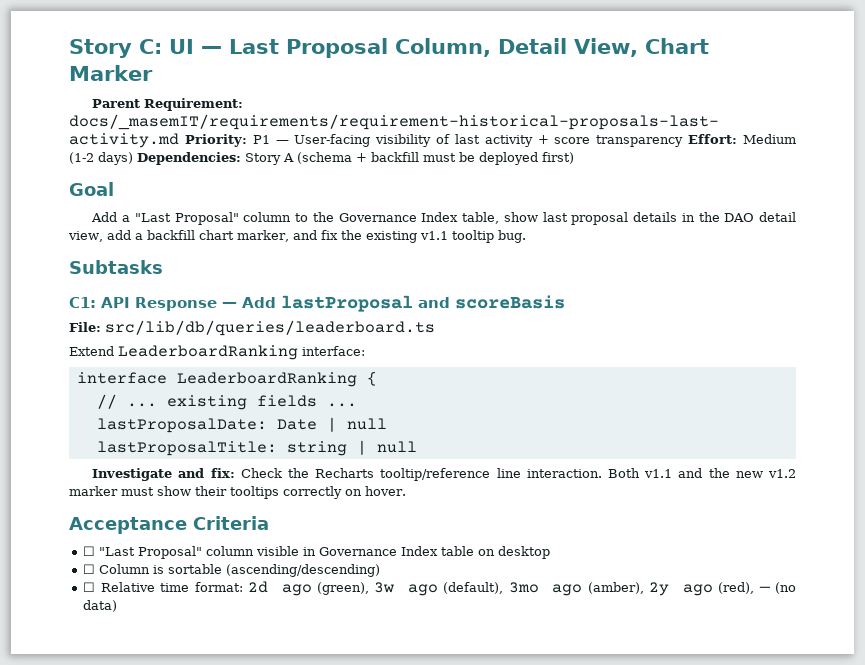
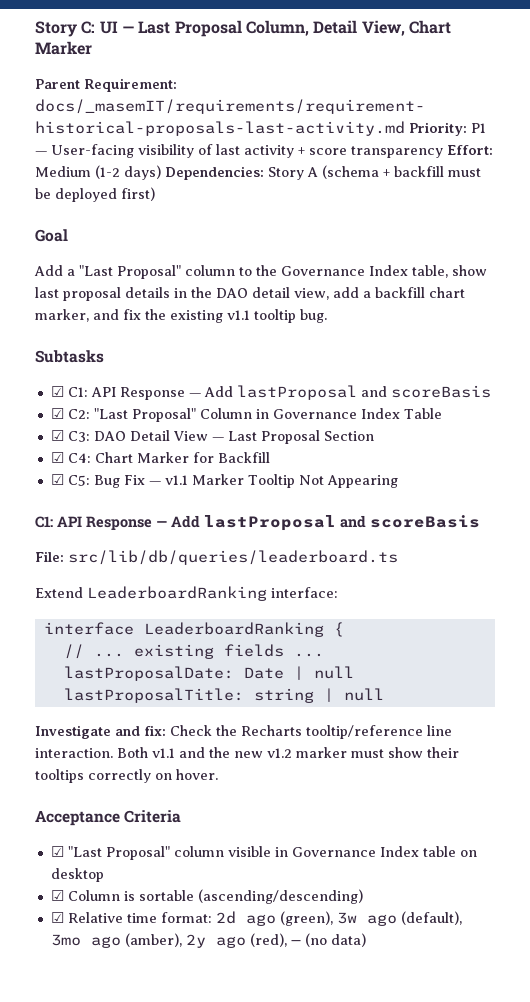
(163, 267) none -> [50,385,491,400] [50,408,442,422] [50,430,374,444] [50,452,270,463] [50,474,398,488] // ☑ C1: API Response — Add lastProposal and scoreBasis // ☑ C2: "Last Proposal" Column in Governance Index Table // ☑ C3: DAO Detail View — Last Proposal Section // ☑ C4: Chart Marker for Backfill // ☑ C5: Bug Fix — v1.1 Marker Tooltip Not Appearing
[83,546,96,556] ☐ -> [50,846,64,857] ☑
[83,564,96,574] ☐ -> [50,890,64,901] ☑
[83,582,96,592] ☐ -> [50,912,64,923] ☑

